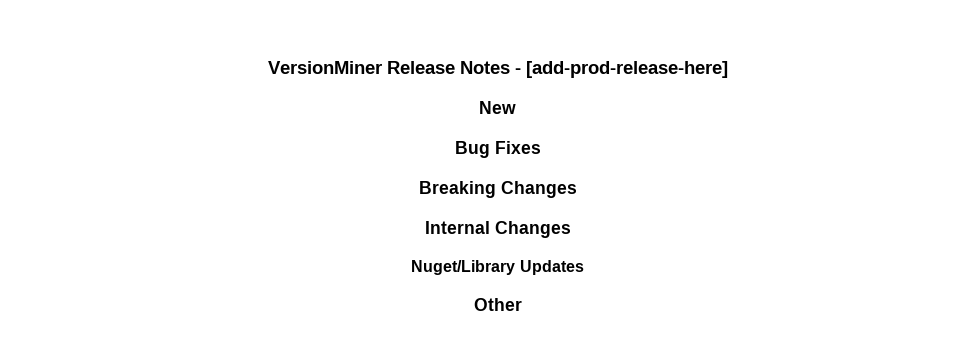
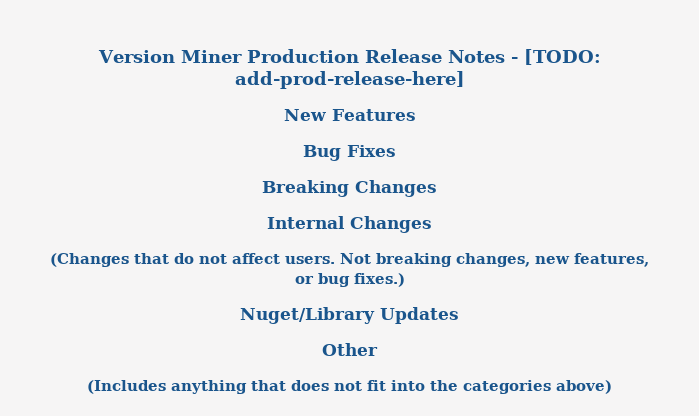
[267,61,382,74] VersionMiner -> [97,49,359,63] Version Miner Production
[525,61,728,78] [add-prod-release-here] -> [523,49,601,65] [234,71,465,89] [TODO: add-prod-release-here]
(516, 107) none -> [331,109,416,121] Features
[411,260,584,275] [473,298,522,311] Nuget/Library Updates // Other -> [50,253,649,267] [294,273,405,287] [240,307,459,324] [322,343,378,356] [87,380,612,394] (Changes that do not affect users. Not breaking changes, new features, or bug fixes.) // Nuget/Library Updates // Other // (Includes anything that does not fit into the categories above)

